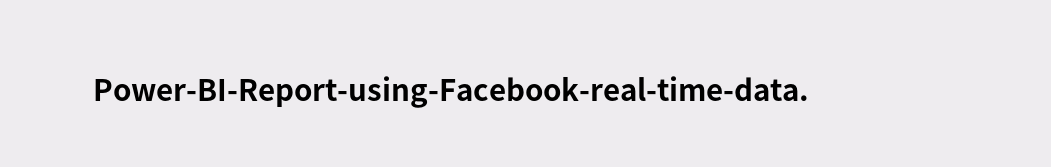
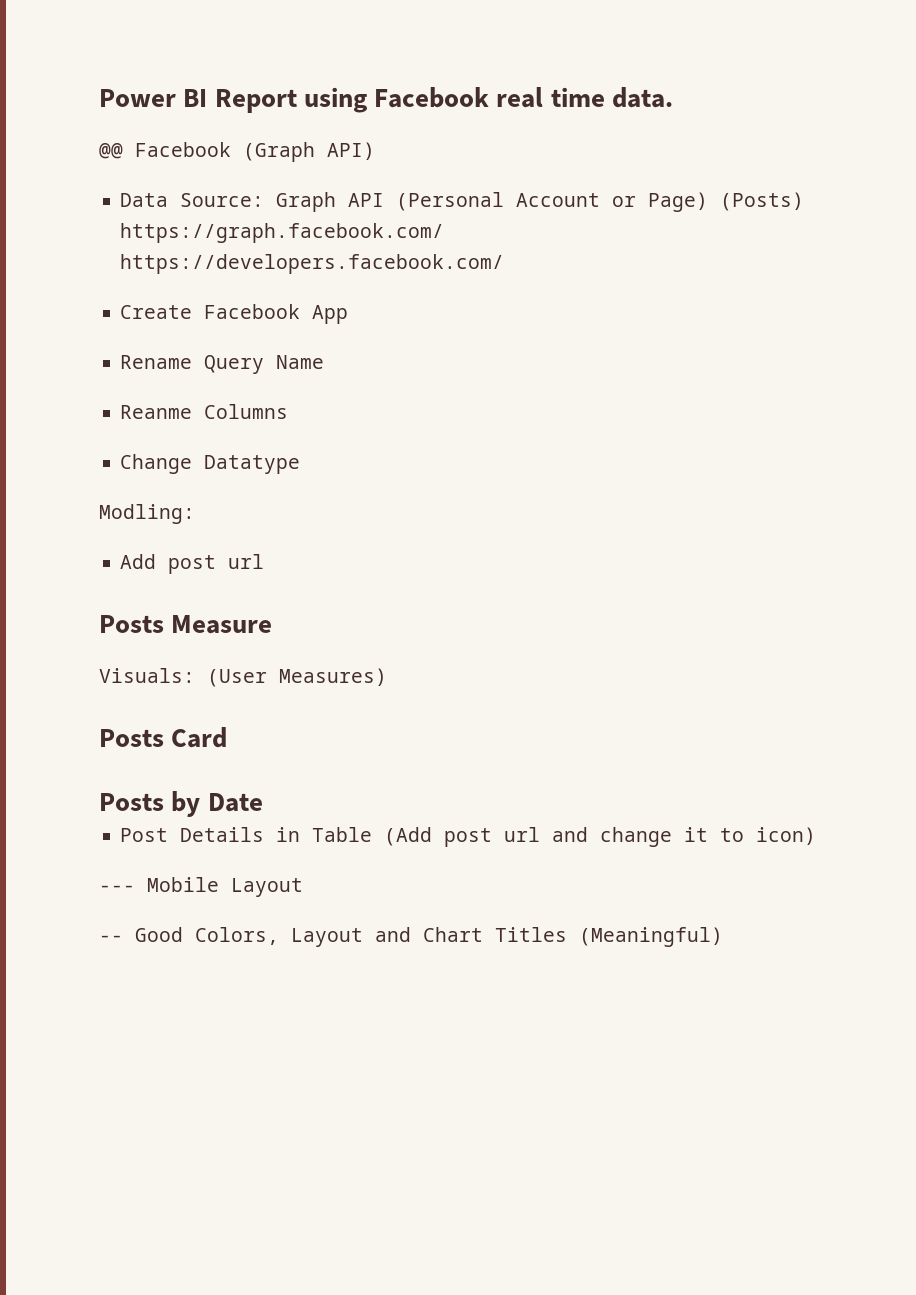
[93,76,809,108] Power-BI-Report-using-Facebook-real-time-data. -> [99,87,674,113] [99,142,375,162] [120,192,805,212] [120,223,445,243] [120,254,505,274] [120,304,349,324] [120,355,325,374] [120,404,289,419] [120,454,301,474] [99,504,195,524] [120,554,265,574] [99,615,273,634] [99,668,387,687] [99,727,228,748] [99,791,263,817] [120,827,817,847] [99,877,303,897] [99,927,723,947] Power BI Report using Facebook real time data. // @@ Facebook (Graph API) // Data Source: Graph API (Personal Account or Page) (Posts) https://graph.facebook.com/ https://developers.facebook.com/ // Create Facebook App // Rename Query Name // Reanme Columns // Change Datatype // Modling: // Add post url // Posts Measure // Visuals: (User Measures) // Posts Card // Posts by Date // Post Details in Table (Add post url and change it to icon) // --- Mobile Layout // -- Good Colors, Layout and Chart Titles (Meaningful)

